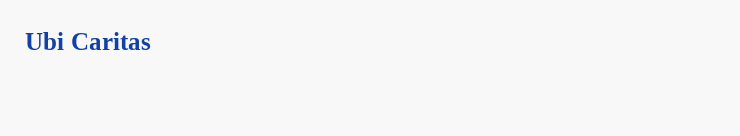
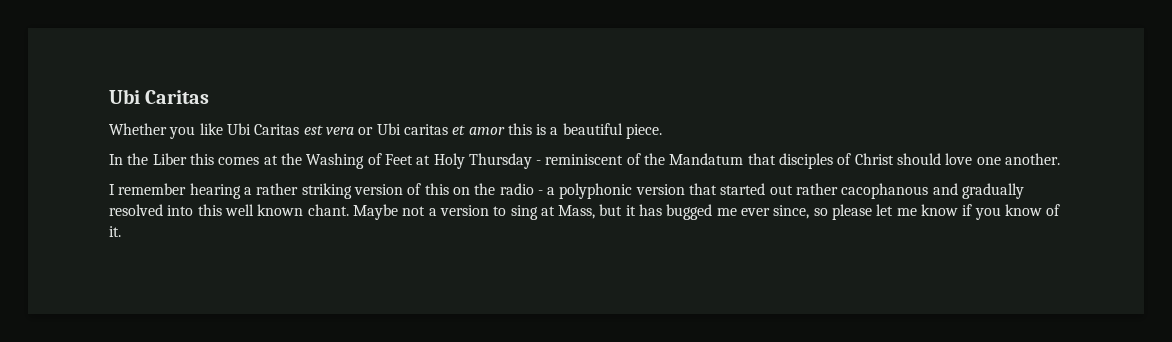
[25,32,151,50] Ubi Caritas -> [109,89,210,104] [109,123,663,139] [109,153,1061,169] [109,183,1025,199] [109,204,1061,220] [109,226,121,237] Ubi Caritas // Whether you like Ubi Caritas est vera or Ubi caritas et amor this is a beautiful piece. // In the Liber this comes at the Washing of Feet at Holy Thursday - reminiscent of the Mandatum that disciples of Christ should love one another. // I remember hearing a rather striking version of this on the radio - a polyphonic version that started out rather cacophanous and gradually resolved into this well known chant. Maybe not a version to sing at Mass, but it has bugged me ever since, so please let me know if you know of it.

